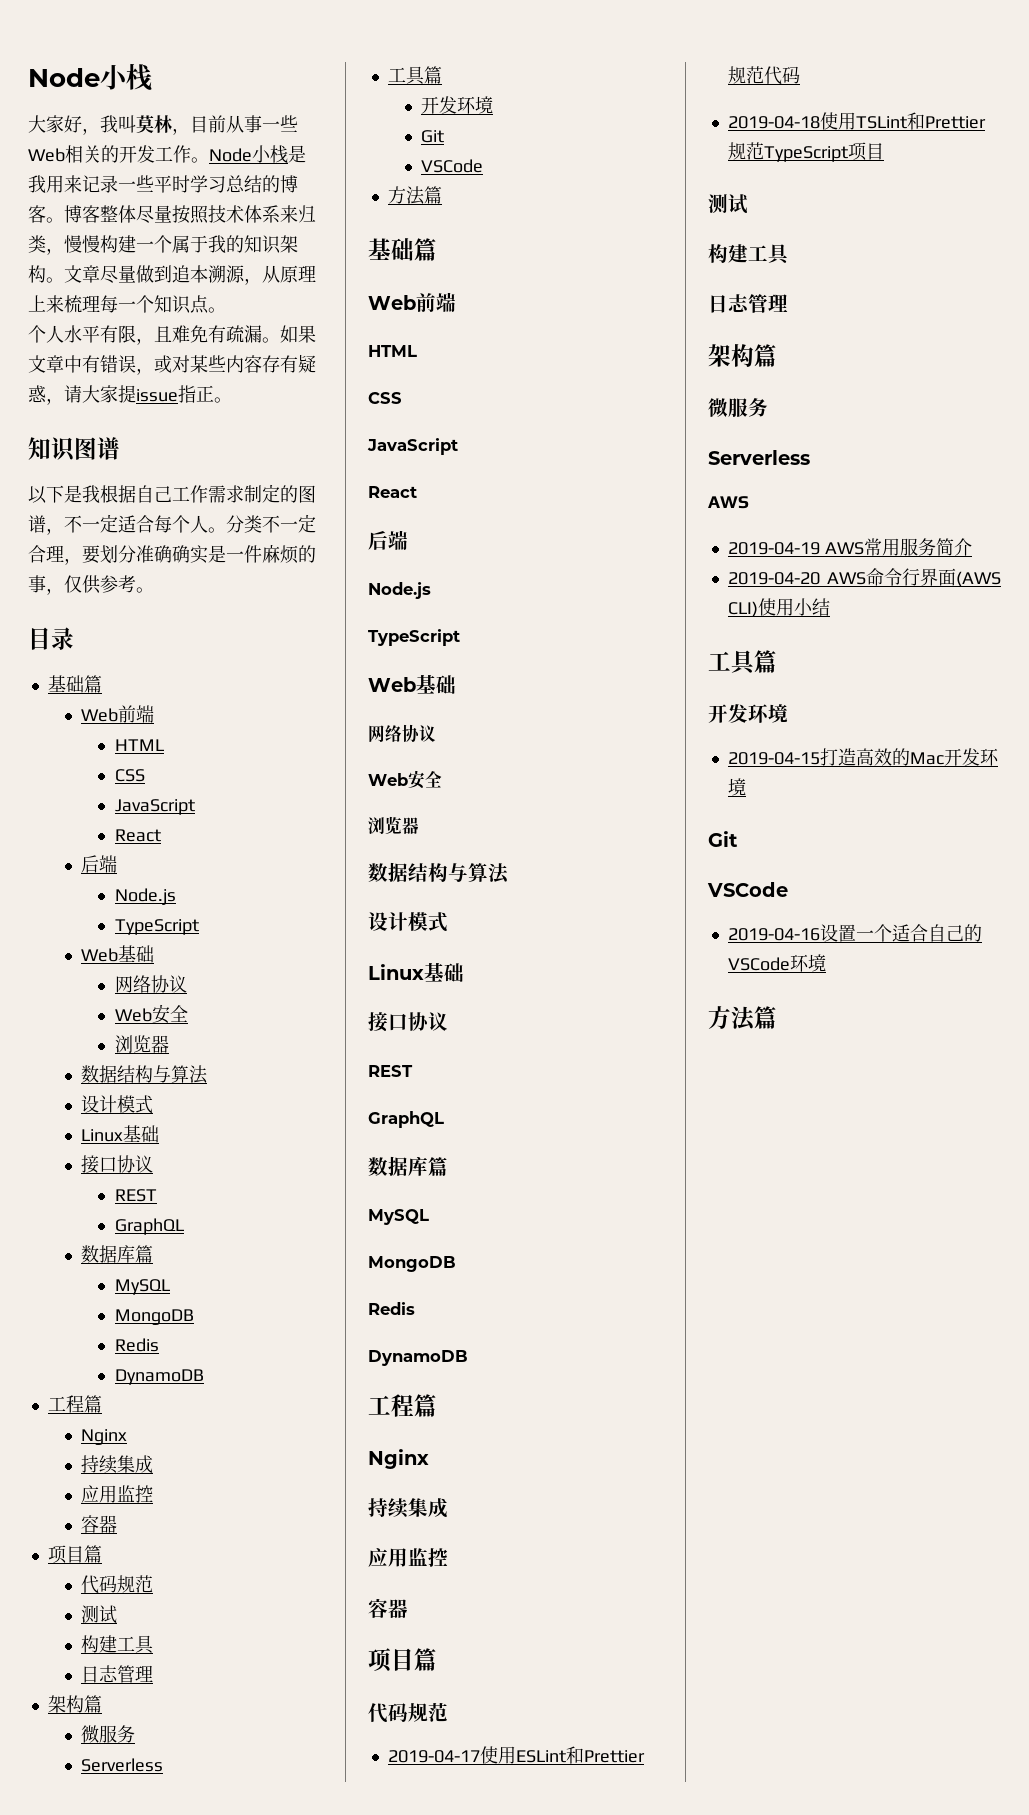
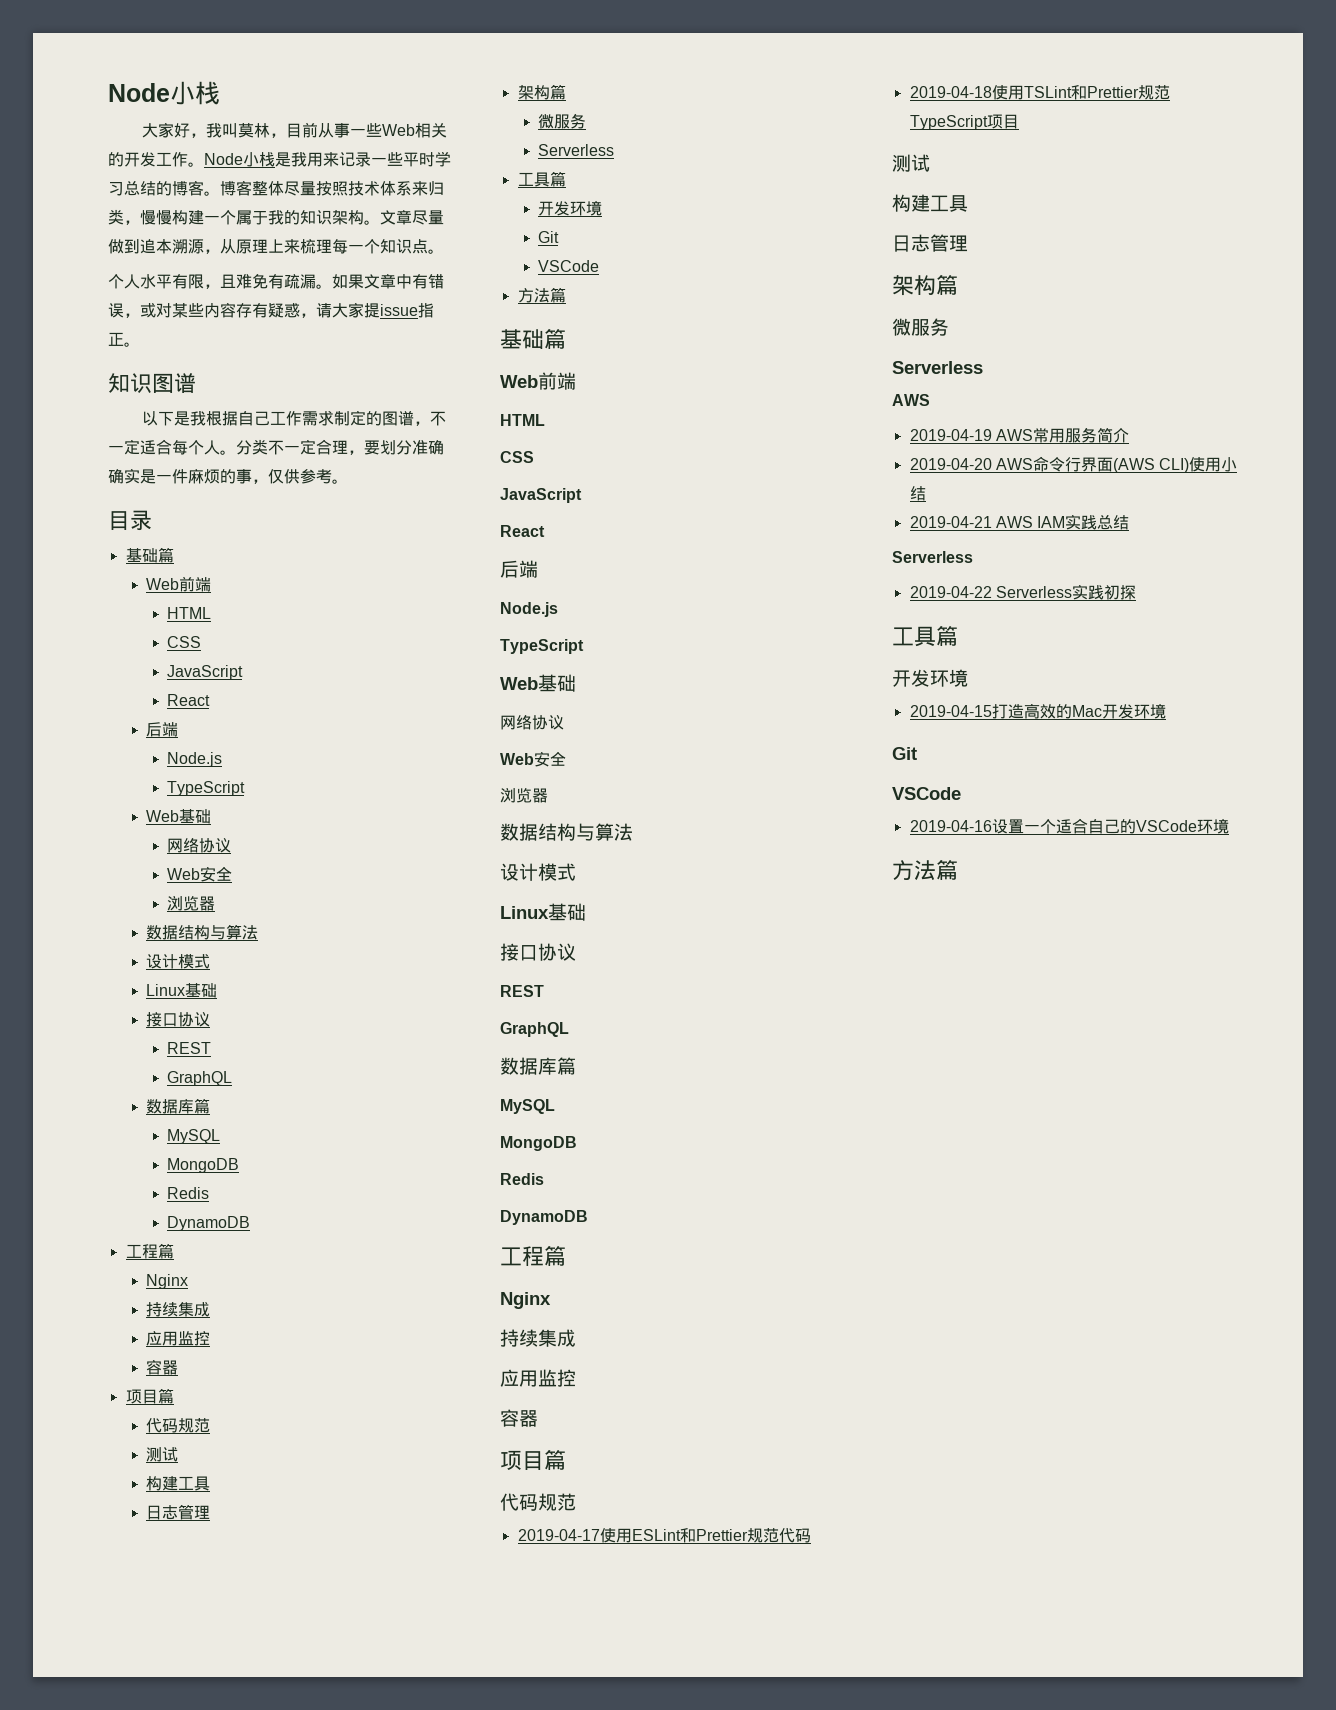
(830, 607) none -> [909,514,1130,530] [892,551,973,563] [909,584,1136,600] // 2019-04-21 AWS IAM实践总结 // Serverless // 2019-04-22 Serverless实践初探

